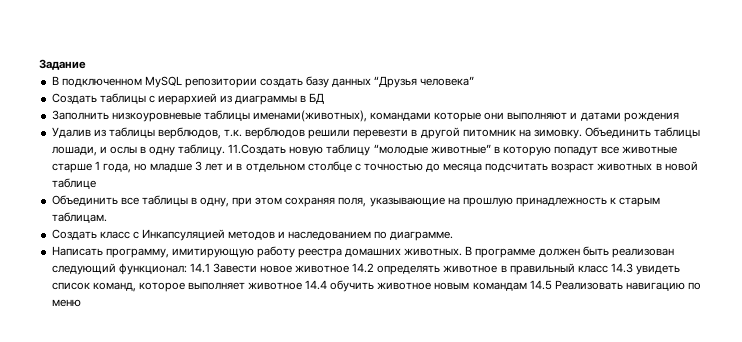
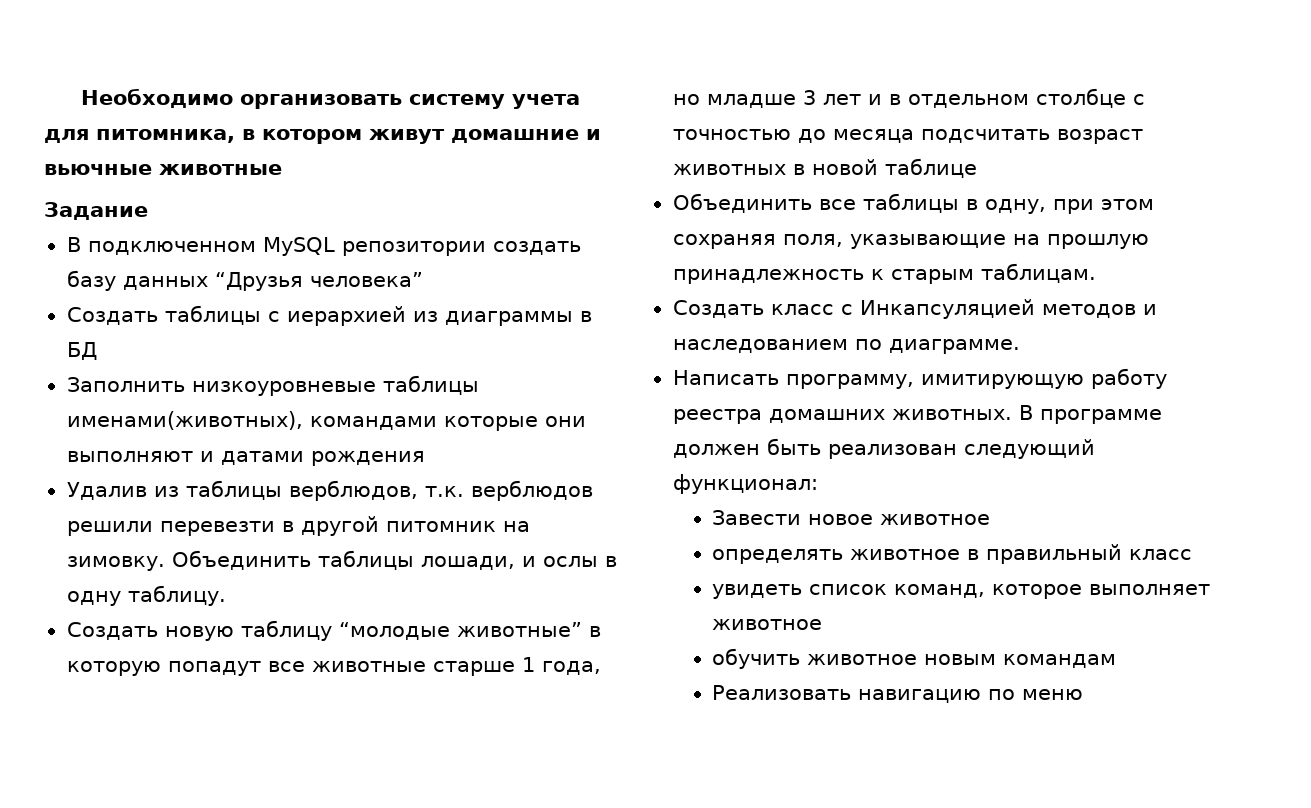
(39, 64) none -> [80,88,580,109] [44,129,601,144] [44,164,282,175] Необходимо организовать систему учета для питомника, в котором живут домашние и вьючные животные //
[228,144,287,155] 11.Создать -> [66,622,158,640] // Создать
[189,263,210,273] 14.1 -> (818, 484) //
[352,263,375,273] 14.2 -> (991, 519) //
[610,263,633,273] 14.3 -> (1193, 554) //
[305,280,328,290] 14.4 -> (823, 624) //
[529,280,552,290] 14.5 -> (1117, 661) //

